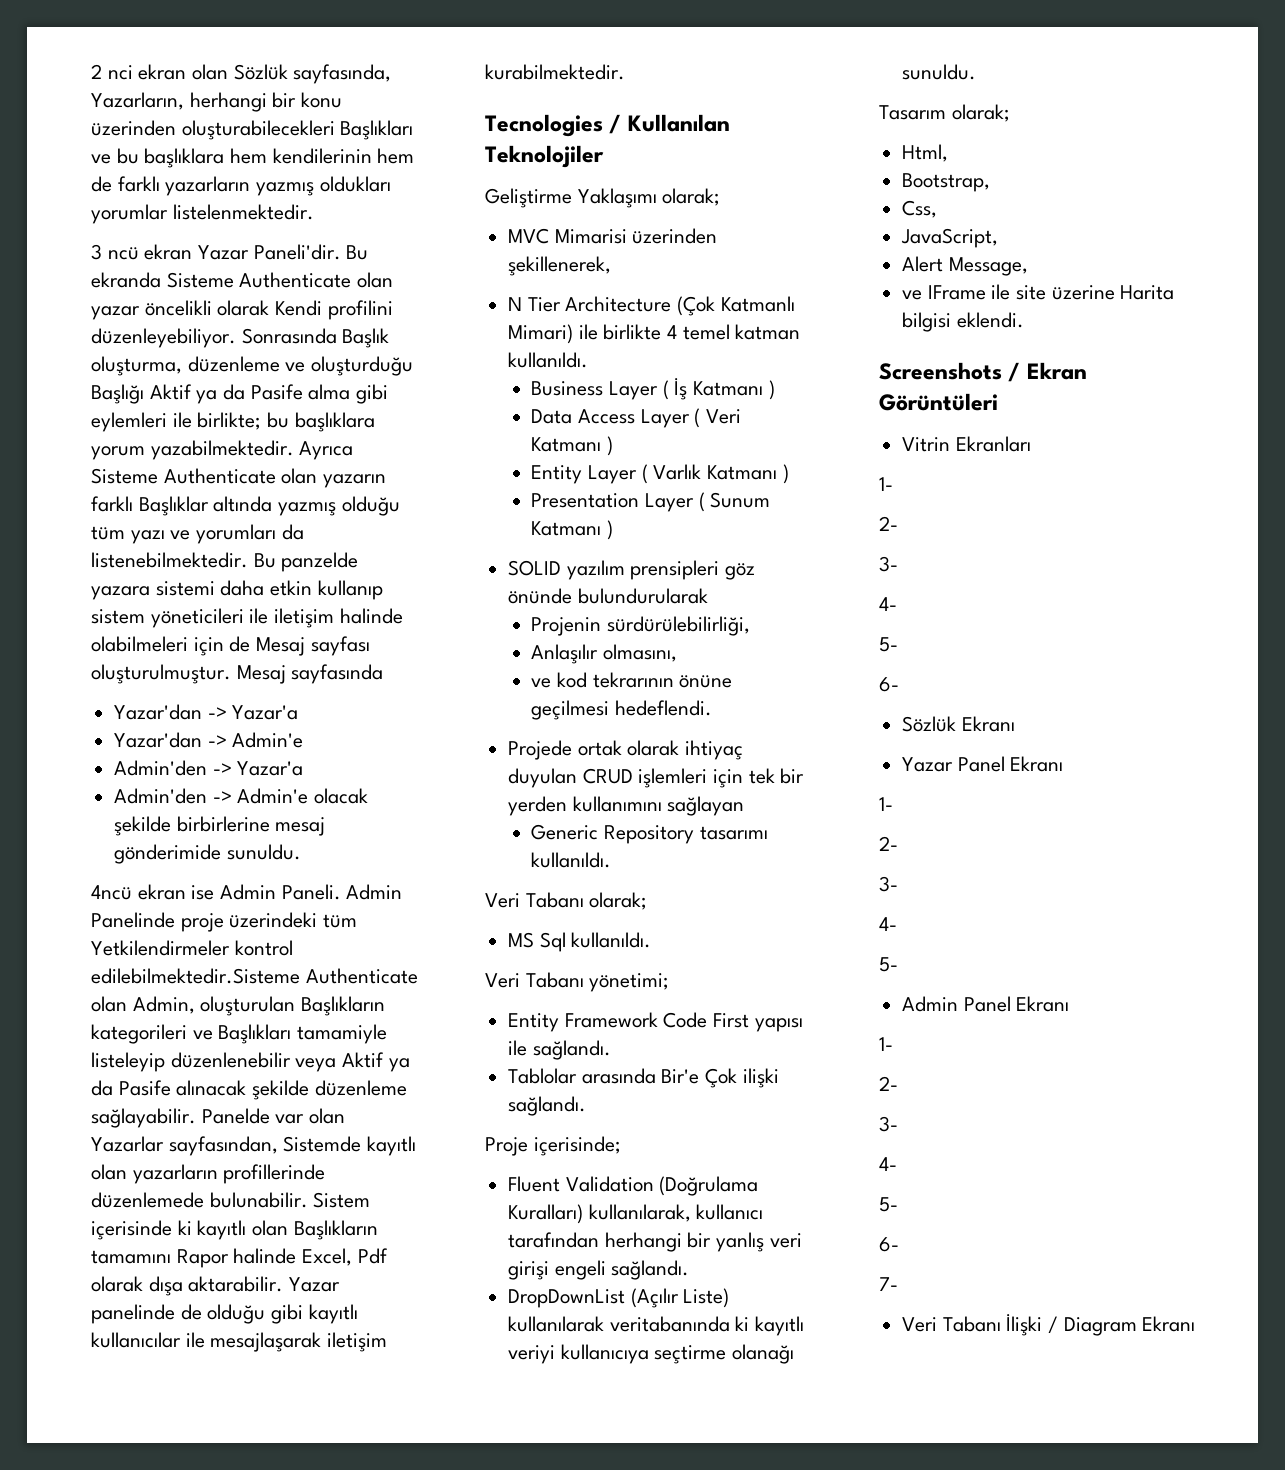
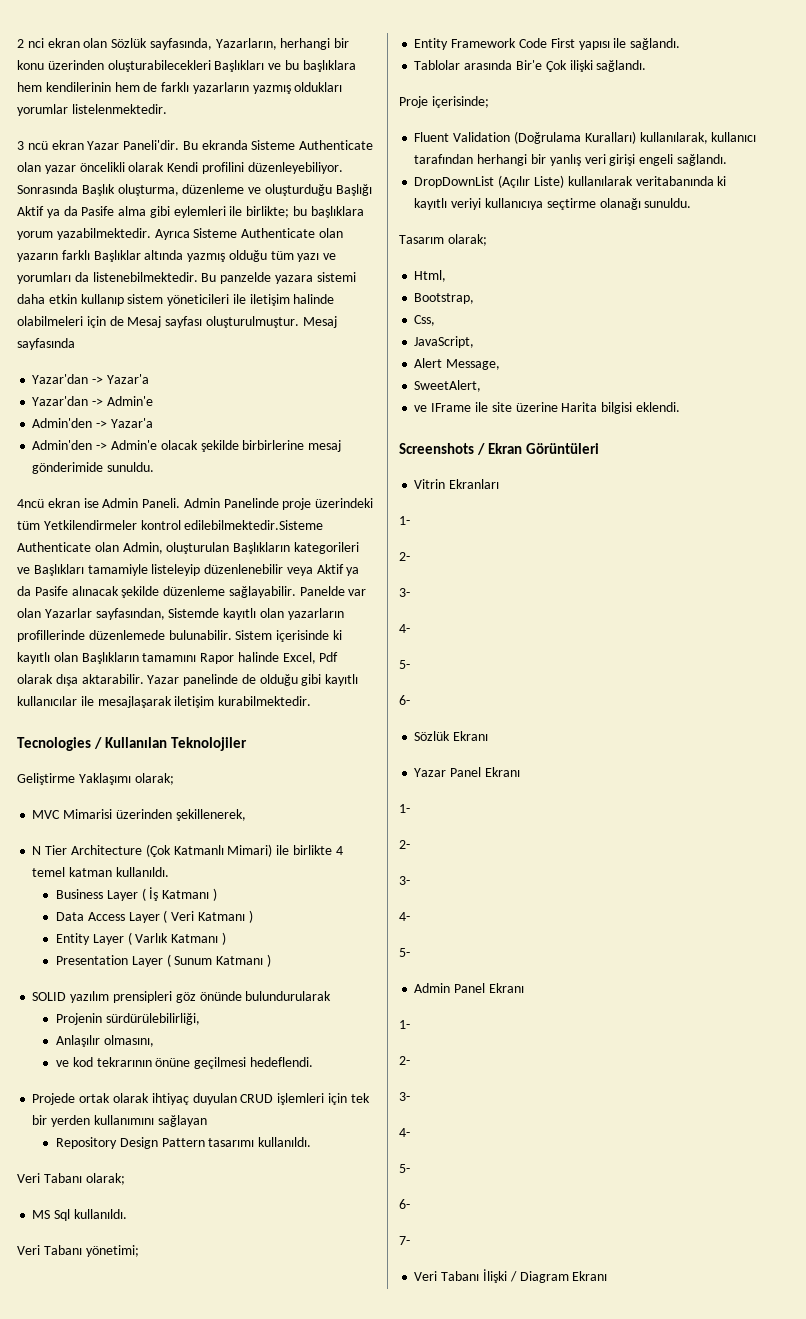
[531,824,695,844] Generic Repository -> [56,1137,205,1149] Repository Design Pattern
(1028, 266) none -> [414,380,482,392] // SweetAlert,

